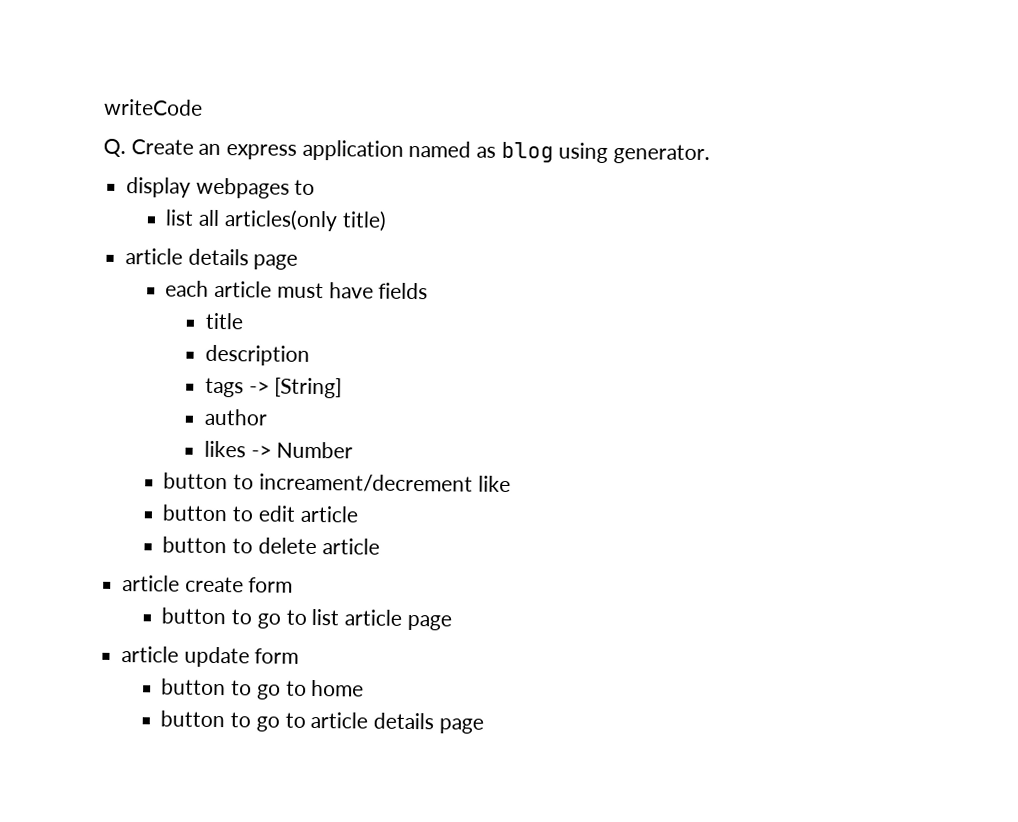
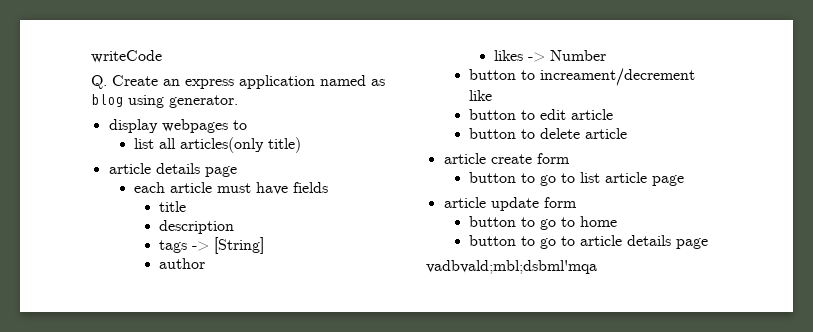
(484, 726) none -> [426,260,597,274] // vadbvald;mbl;dsbml'mqa

